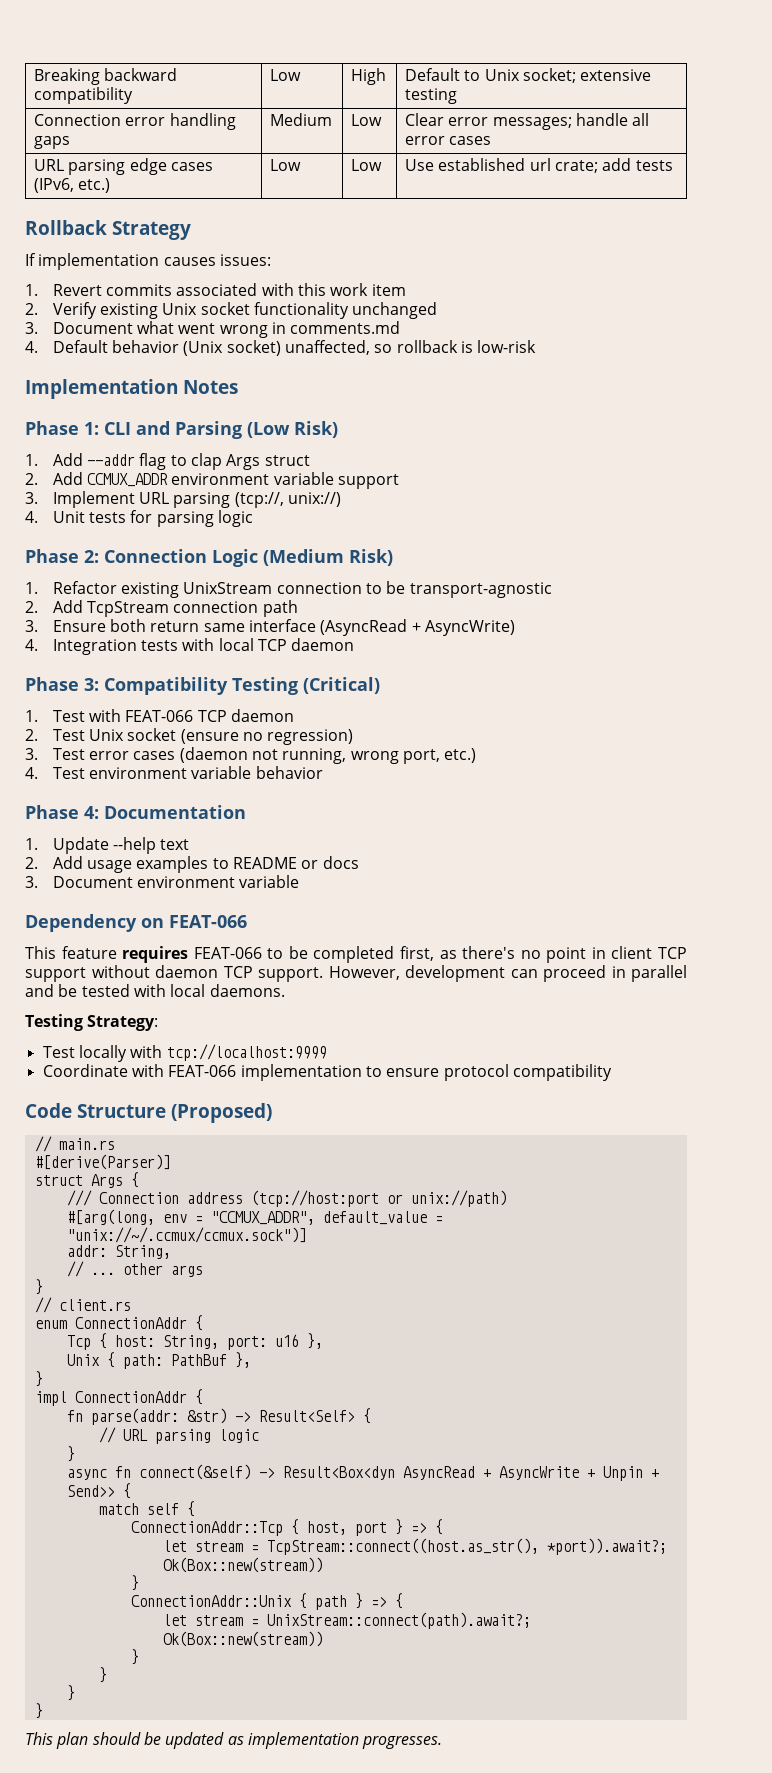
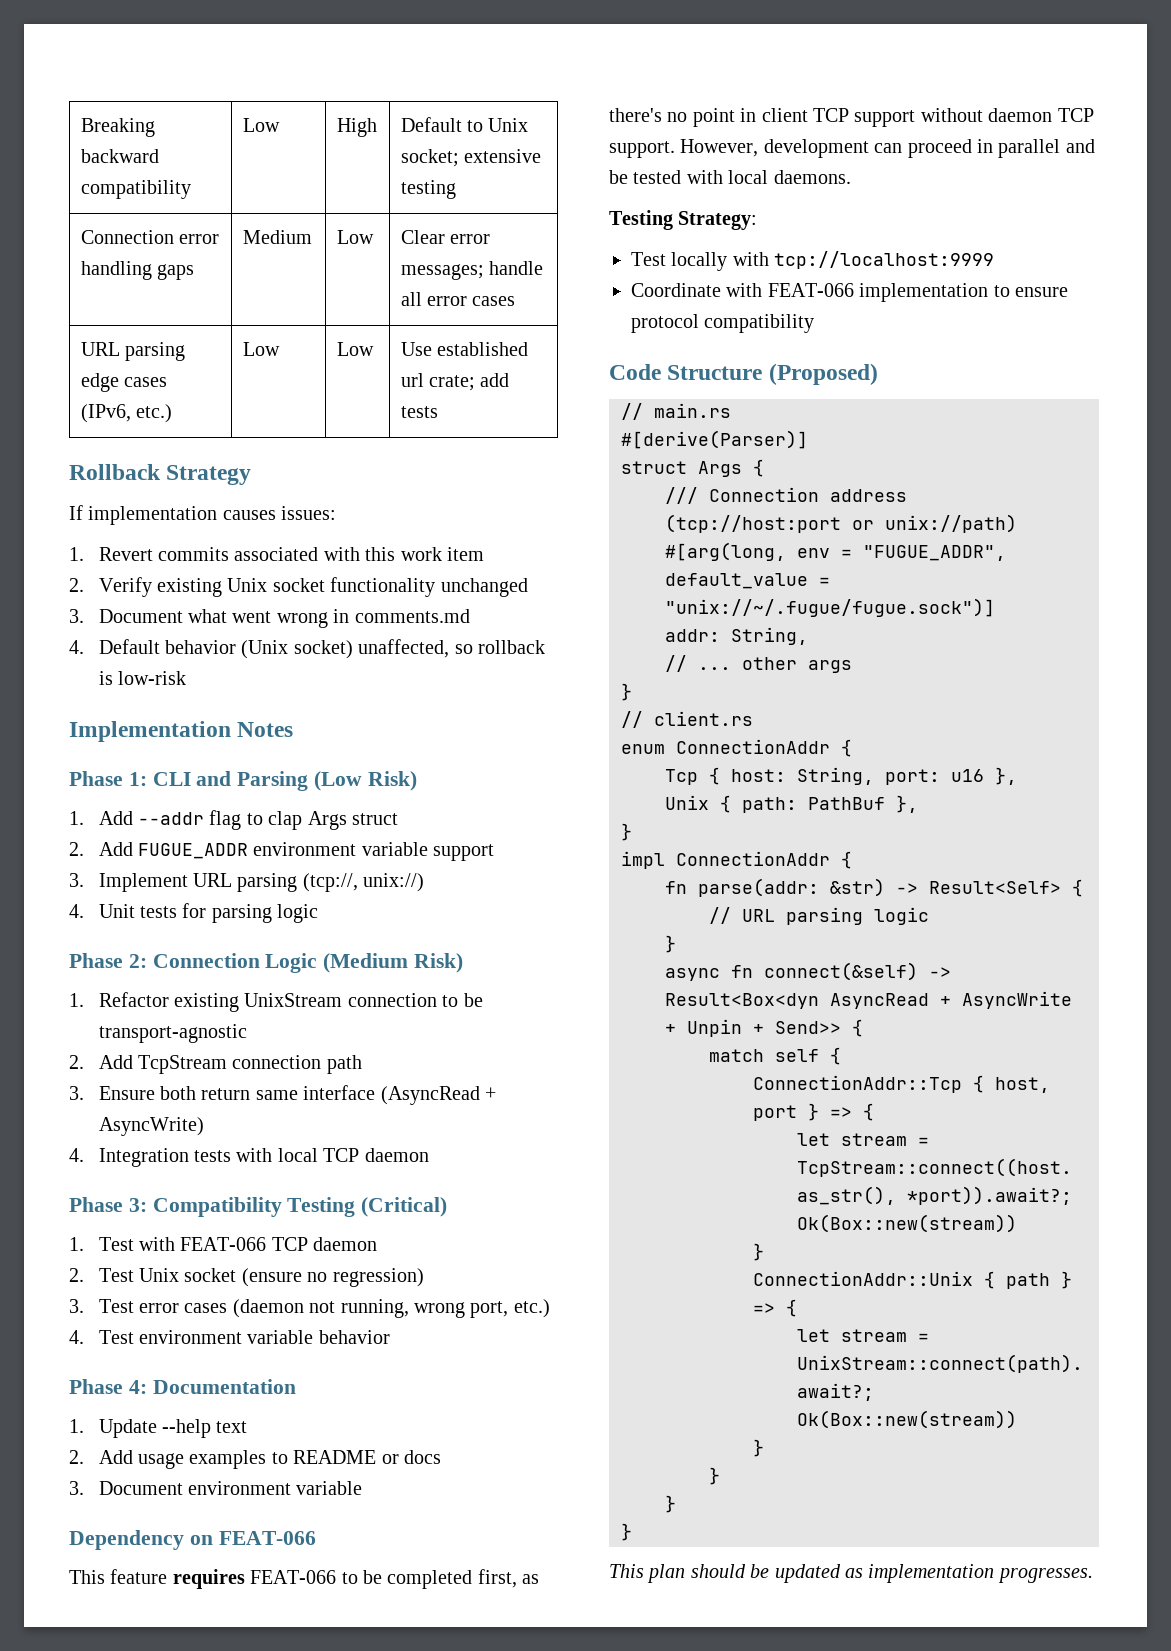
[87,473,169,487] CCMUX_ADDR -> [137,843,248,859] FUGUE_ADDR
[210,1211,315,1225] "CCMUX_ADDR", -> [863,545,1006,561] "FUGUE_ADDR",
[66,1227,307,1243] "unix://~/.ccmux/ccmux.sock")] -> [665,598,995,617] "unix://~/.fugue/fugue.sock")]

